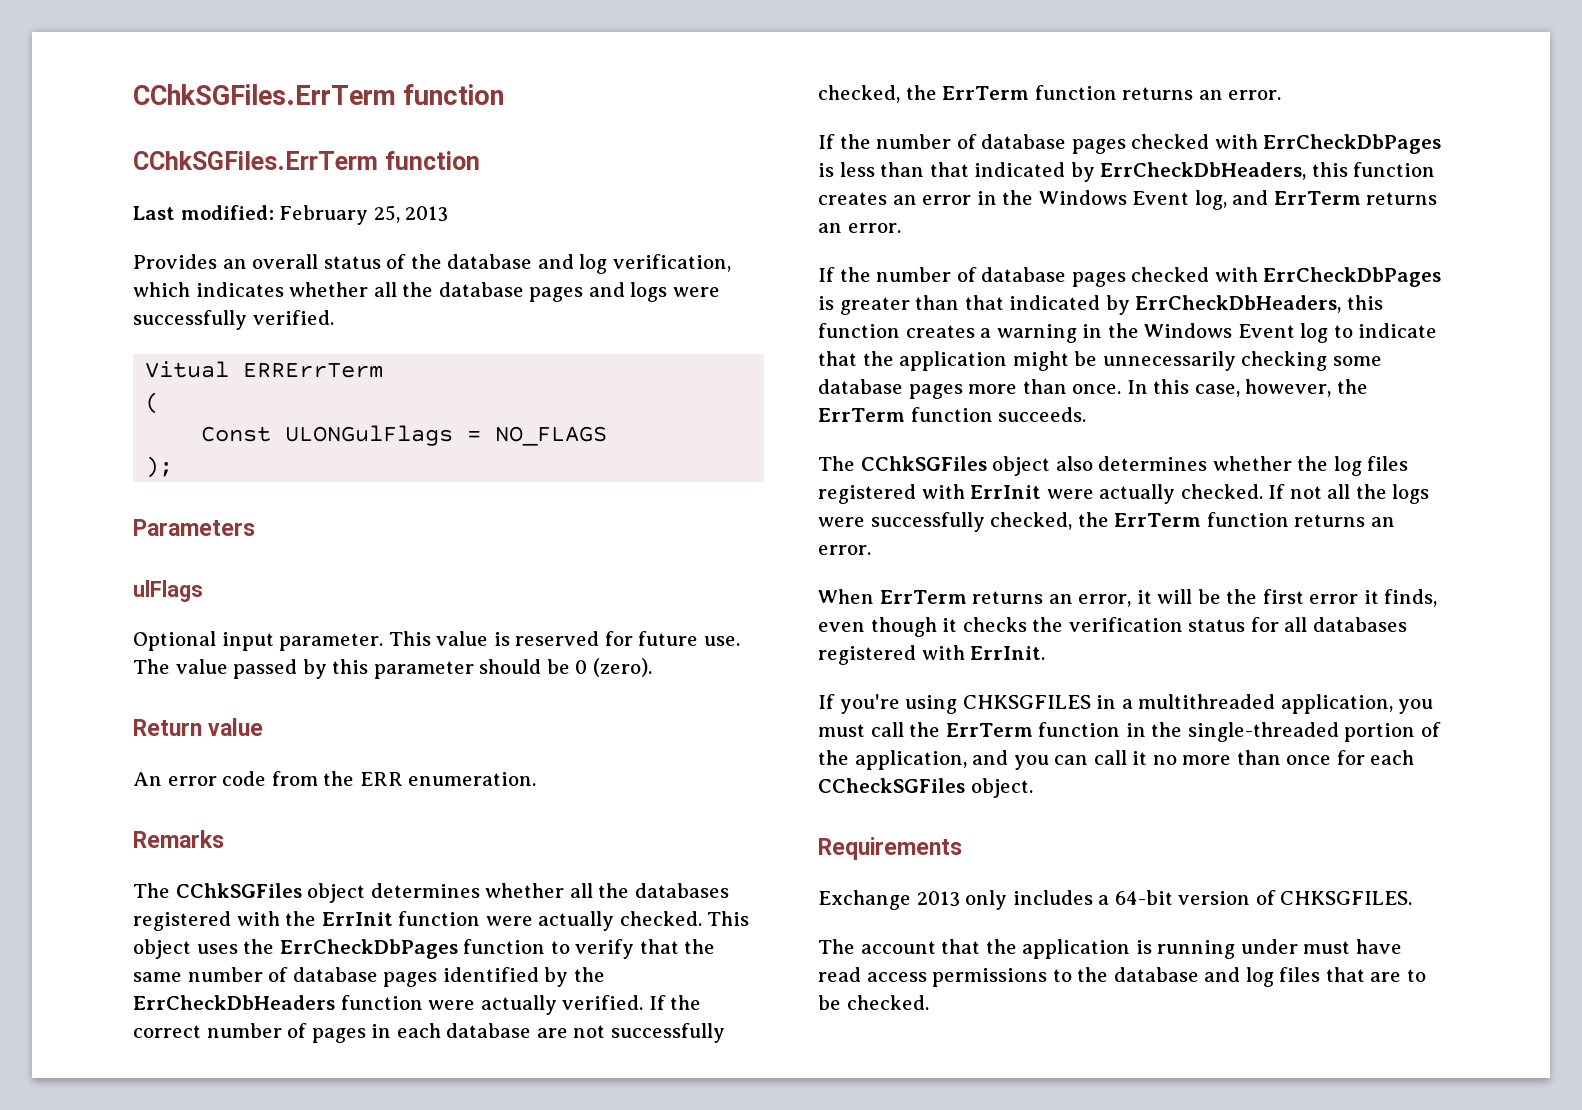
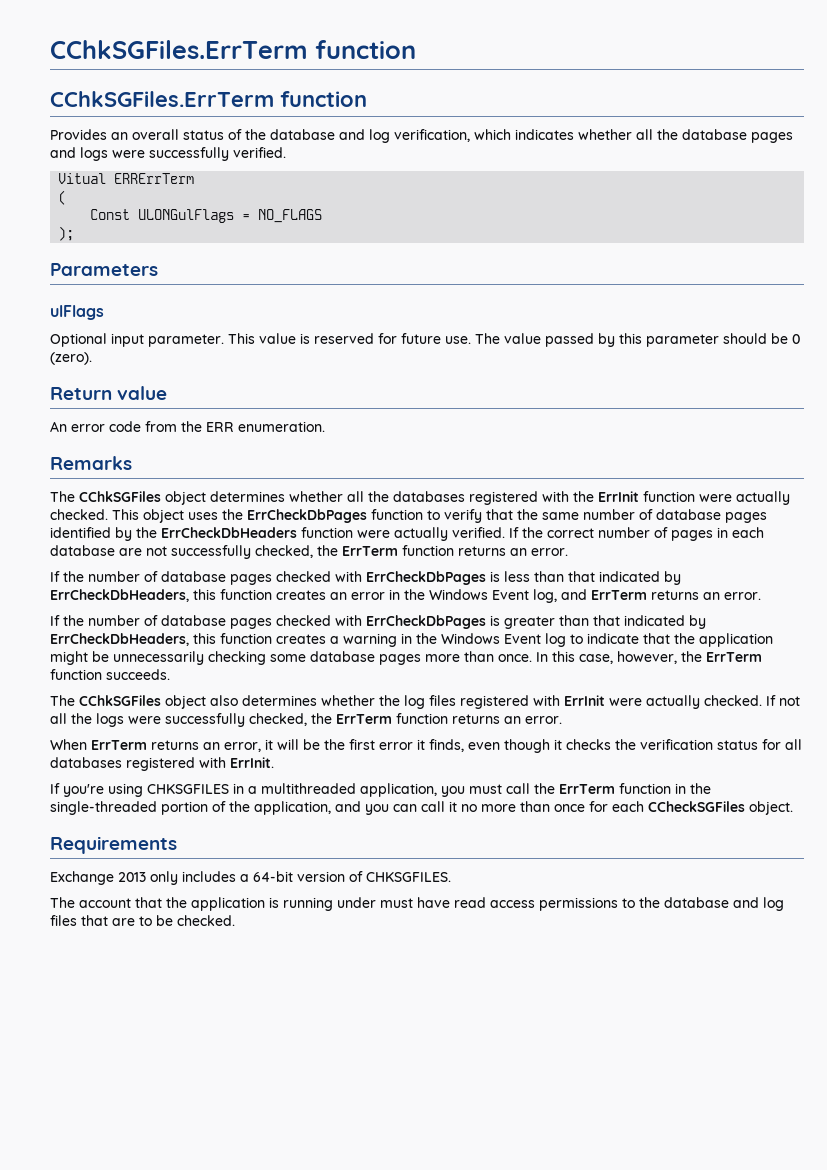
[133,205,449,225] // Last modified: February 25, 2013 -> (367, 99) none

